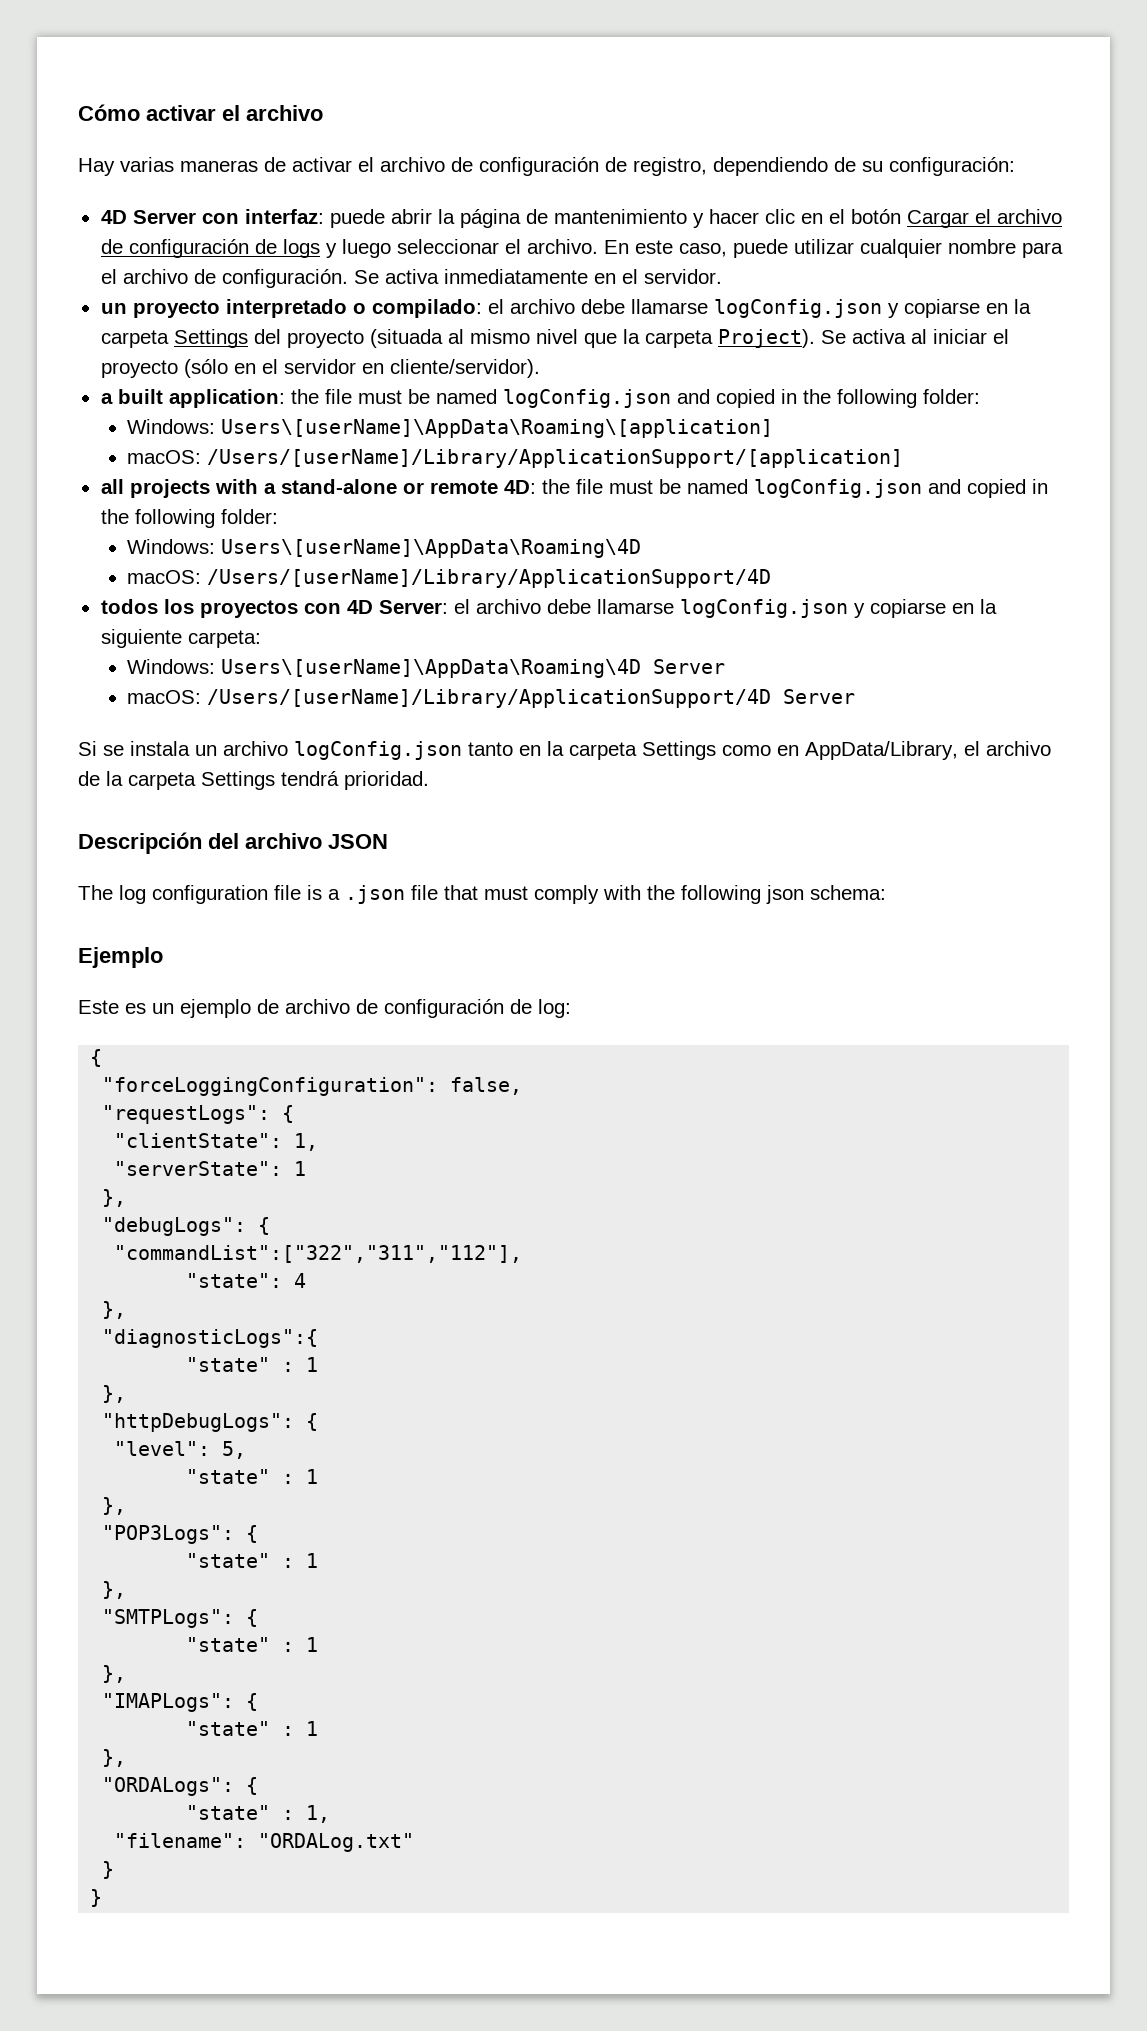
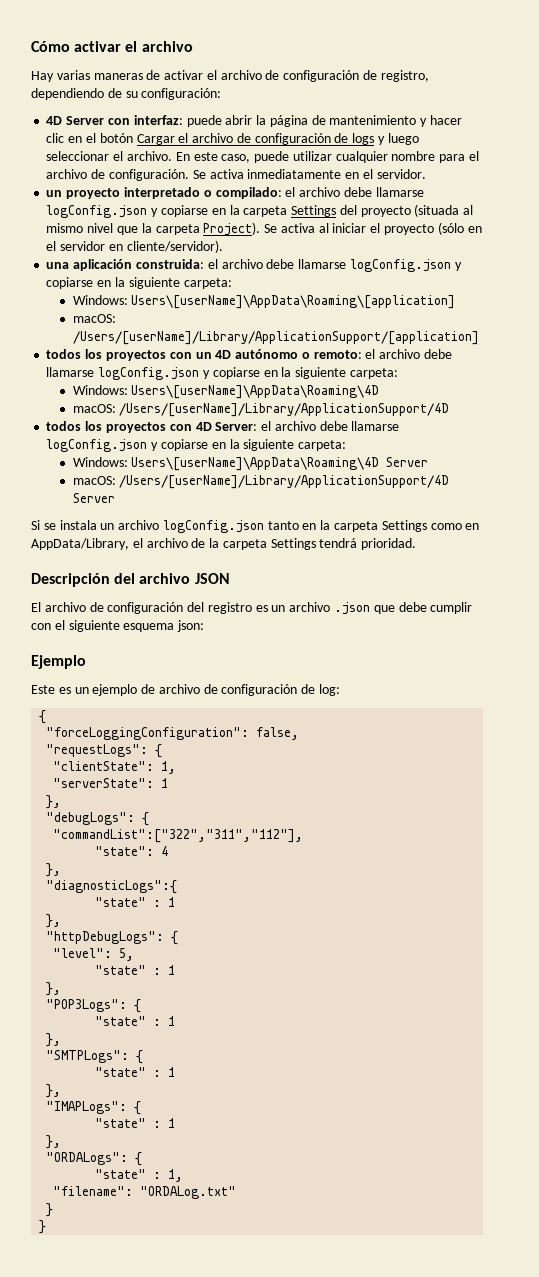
[100,389,980,408] [127,419,774,438] [127,449,904,468] [100,479,1048,498] [100,509,278,528] a built application: the file must be named logConfig.json and copied in the following folder: // Windows: Users\[userName]\AppData\Roaming\[application] // macOS: /Users/[userName]/Library/ApplicationSupport/[application] // all projects with a stand-alone or remote 4D: the file must be named logConfig.json and copied in the following folder: -> [46,259,462,272] [46,277,232,289] [72,295,456,309] [72,314,116,323] [72,331,479,345] [46,349,452,361] [46,367,398,380] una aplicación construida: el archivo debe llamarse logConfig.json y copiarse en la siguiente carpeta: // Windows: Users\[userName]\AppData\Roaming\[application] // macOS: /Users/[userName]/Library/ApplicationSupport/[application] // todos los proyectos con un 4D autónomo o remoto: el archivo debe llamarse logConfig.json y copiarse en la siguiente carpeta:
[78,885,886,904] The log configuration file is a .json file that must comply with the following json schema: -> [31,602,473,615] [31,620,205,632] El archivo de configuración del registro es un archivo .json que debe cumplir con el siguiente esquema json:

